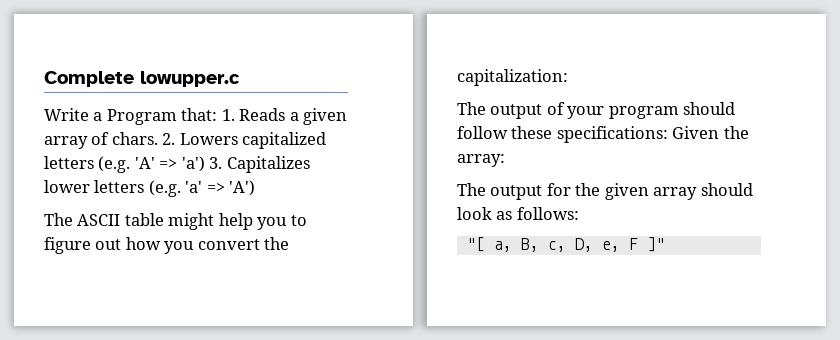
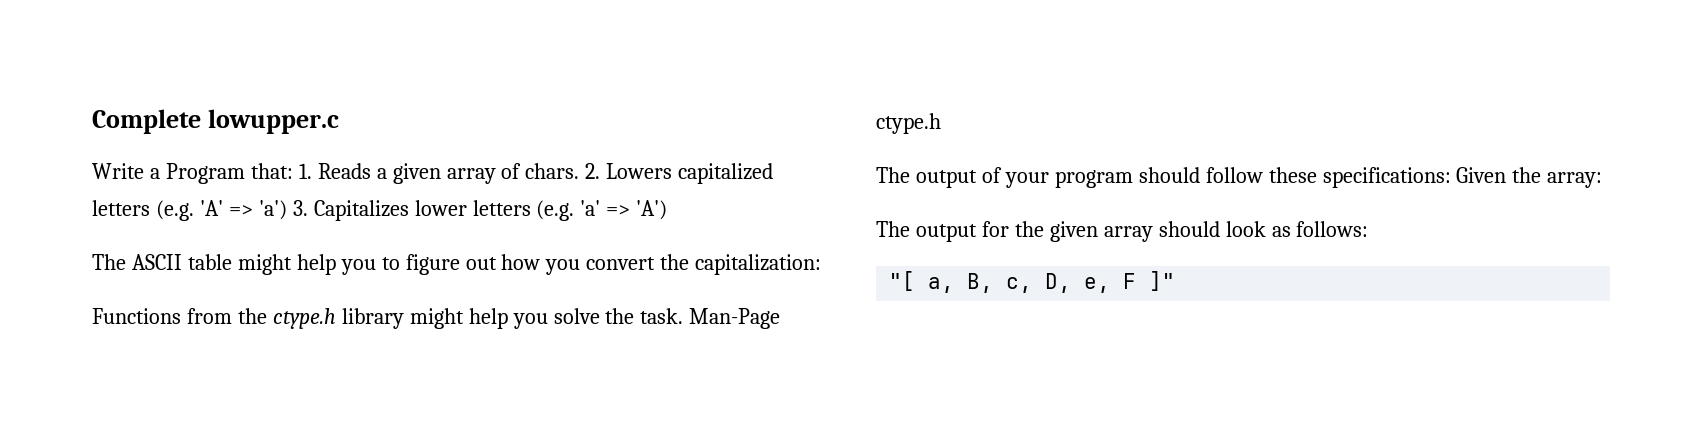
(568, 77) none -> [92,308,781,329] [876,113,941,134] // Functions from the ctype.h library might help you solve the task. Man-Page ctype.h

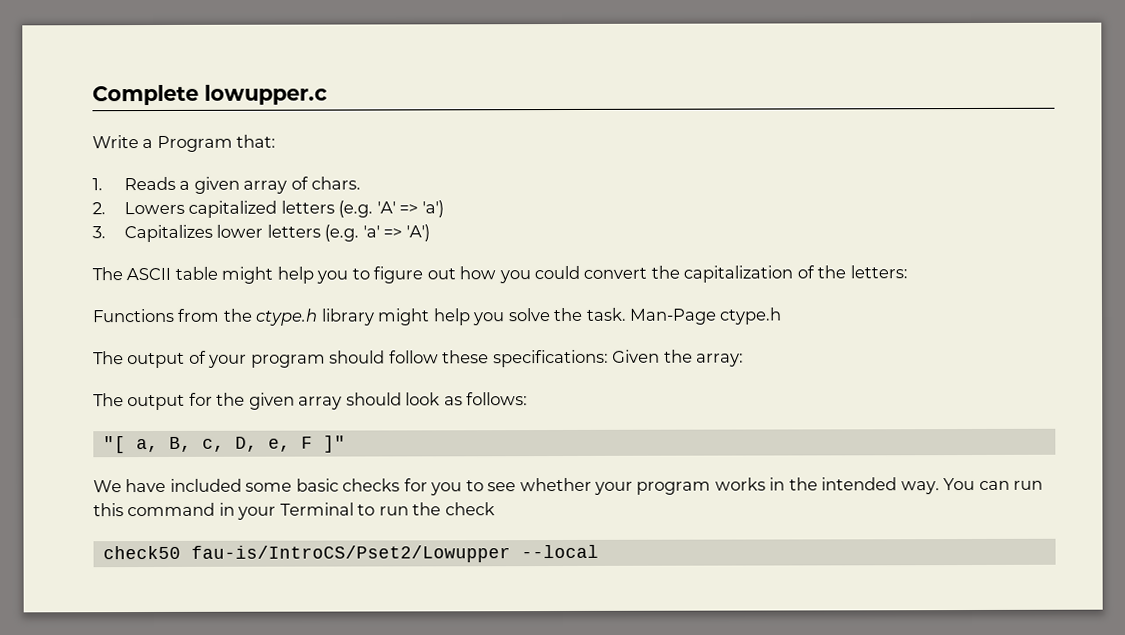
(293, 171) none -> (277, 141) //
(580, 171) none -> (362, 183) //
(287, 210) none -> (444, 209) //
(581, 267) none -> [534,265,581,280] could
[695,254,822,275] capitalization: -> [683,265,908,283] capitalization of the letters:
(1176, 281) none -> [93,477,1044,496] [93,502,495,520] [102,544,599,563] // We have included some basic checks for you to see whether your program works in the intended way. You can run this command in your Terminal to run the check // check50 fau-is/IntroCS/Pset2/Lowupper --local

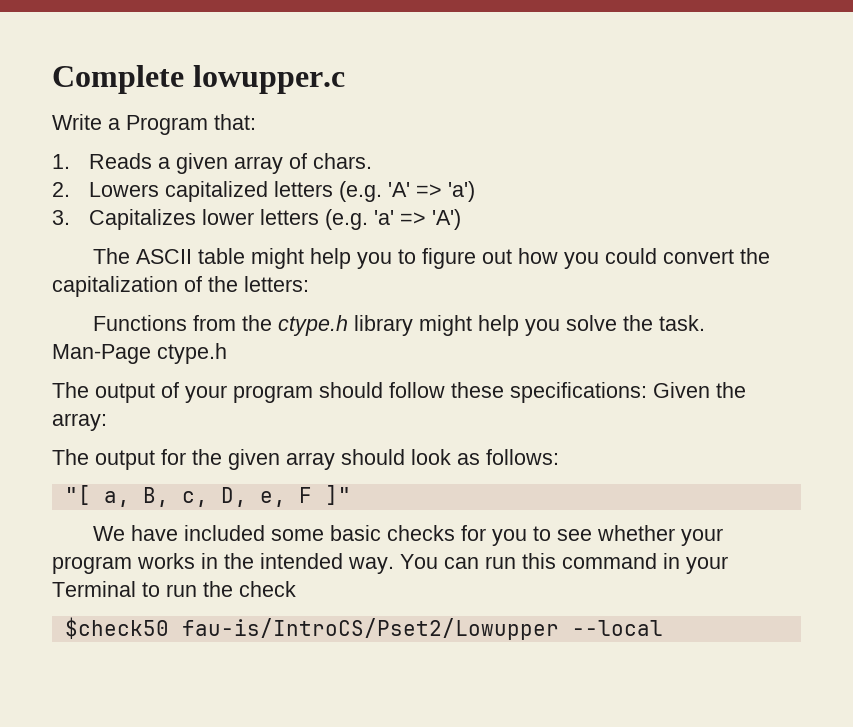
[102,545,181,560] check50 -> [64,617,169,639] $check50

